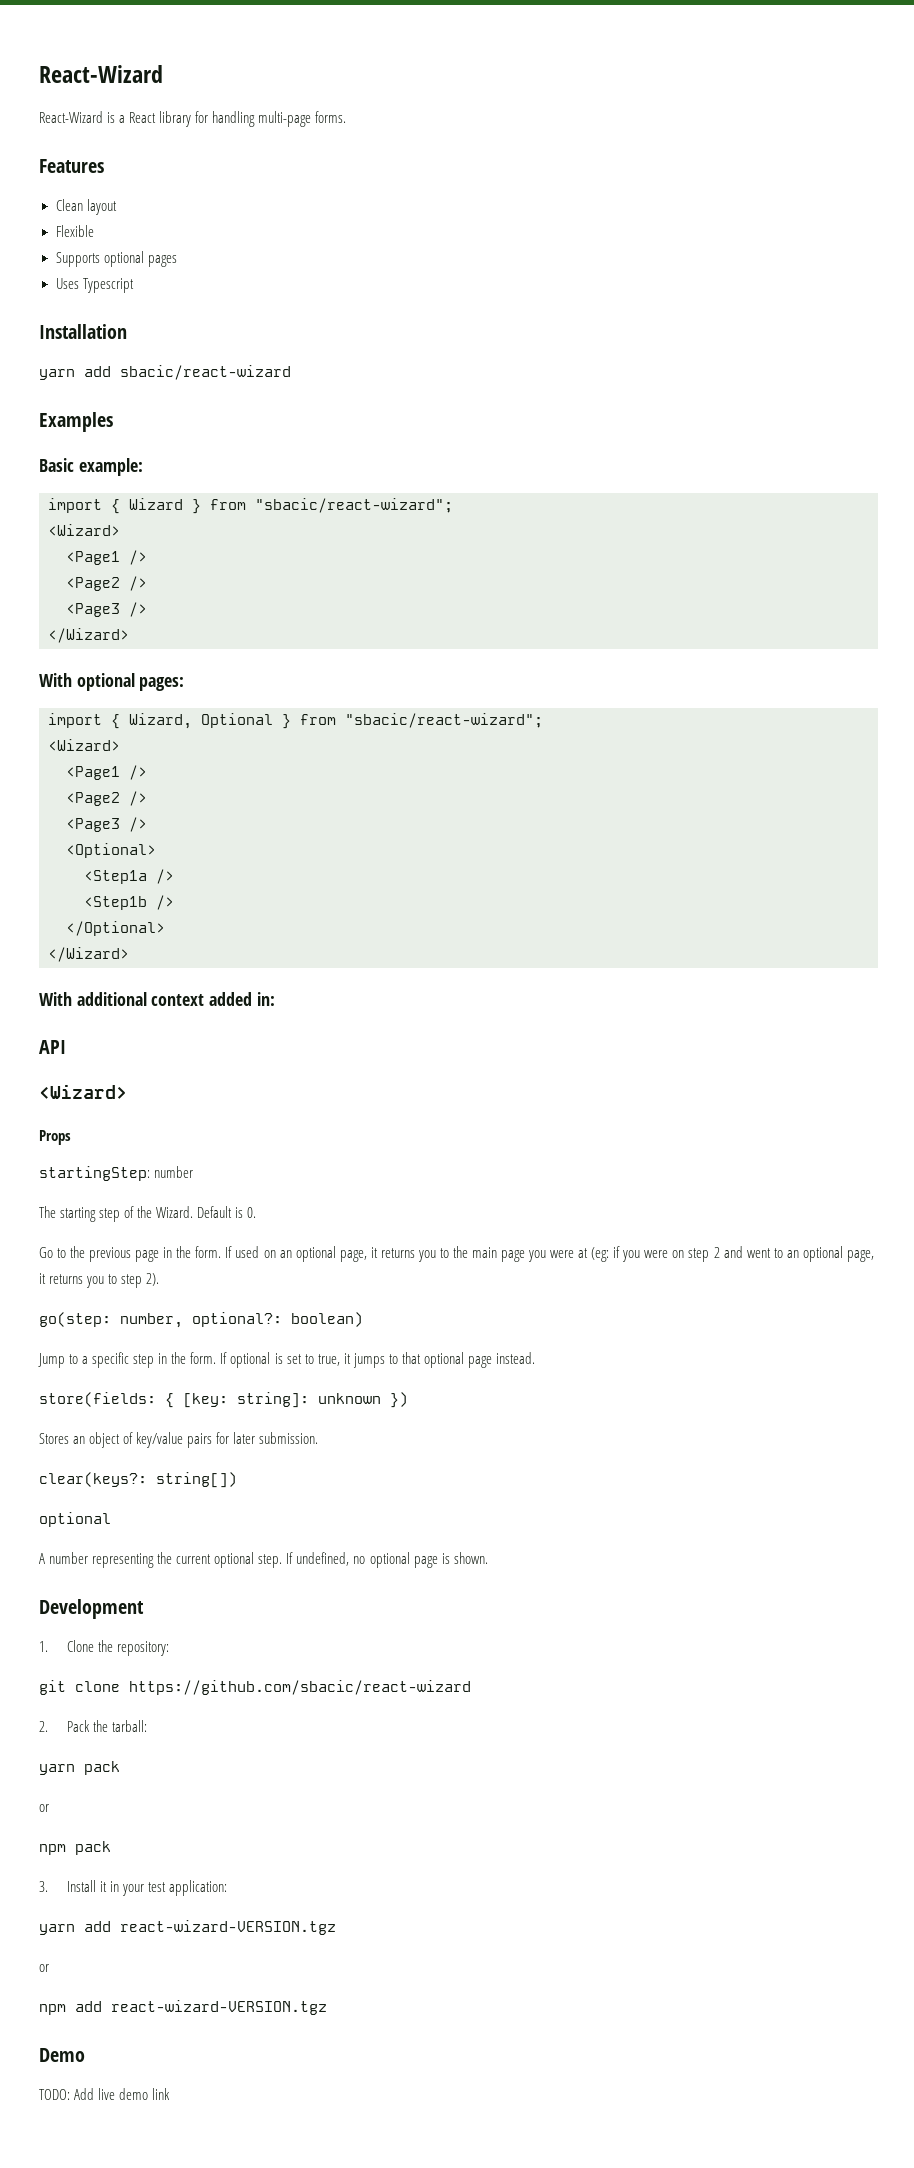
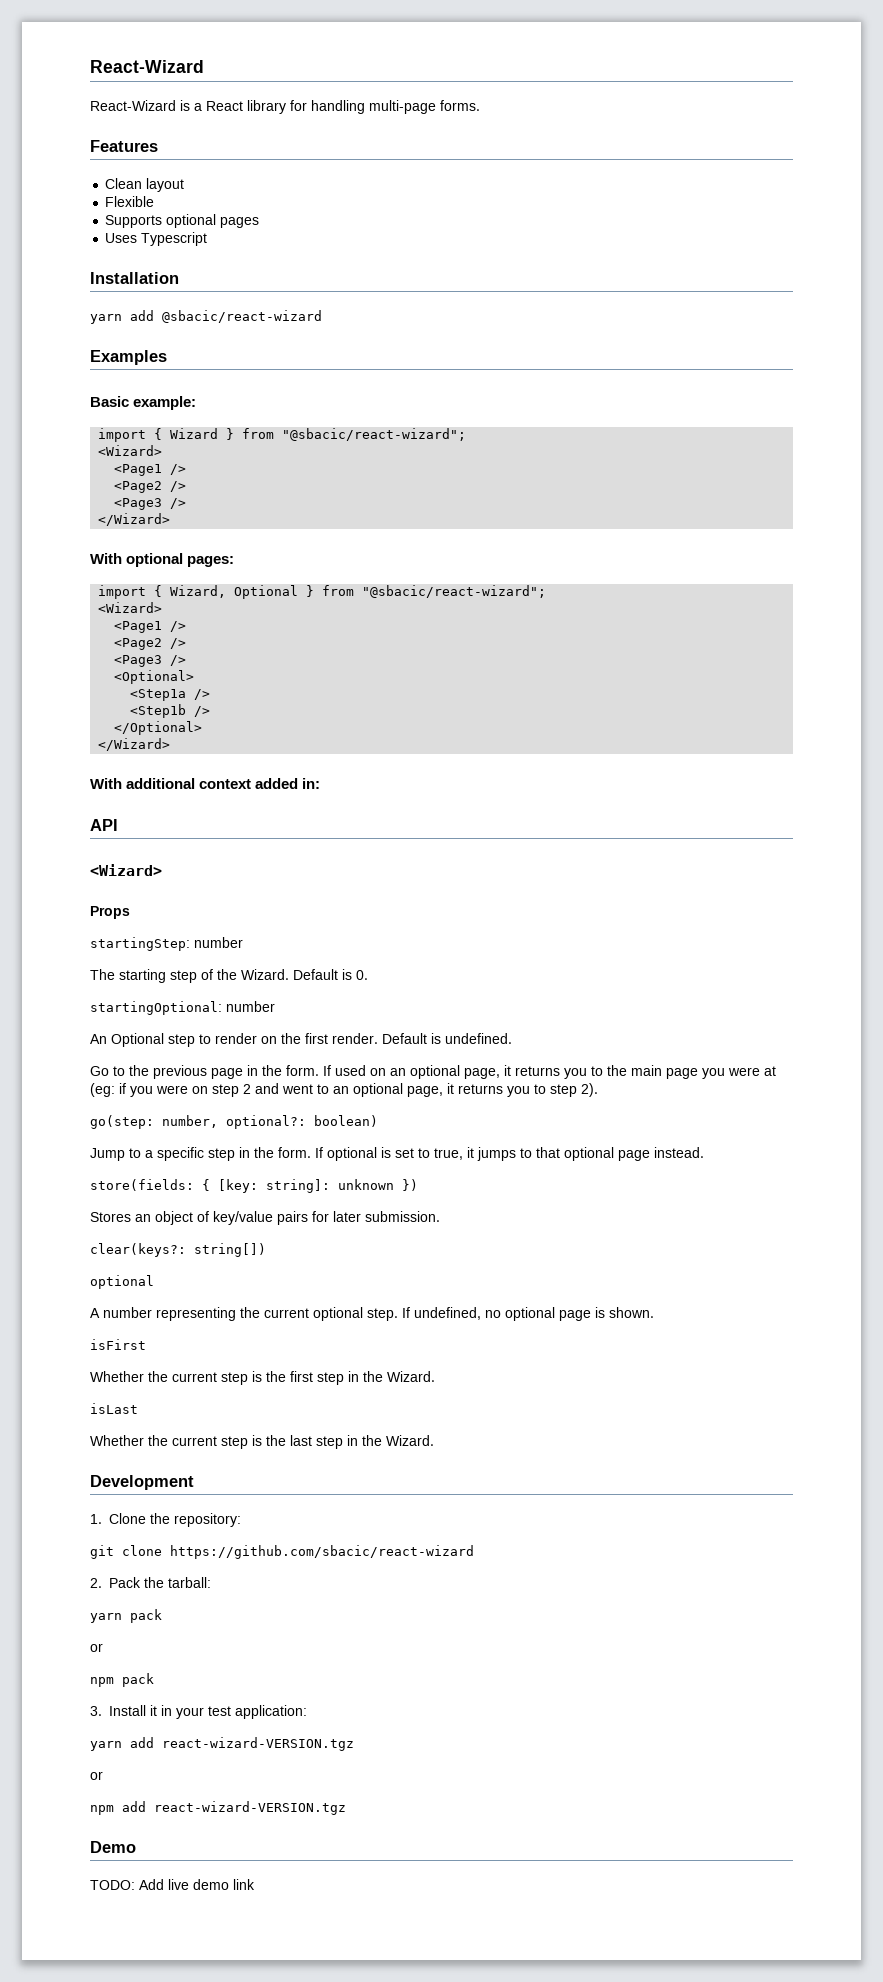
[120,365,291,380] sbacic/react-wizard -> [162,310,322,323] @sbacic/react-wizard
[255,498,453,513] "sbacic/react-wizard"; -> [282,428,467,441] "@sbacic/react-wizard";
[345,713,543,728] "sbacic/react-wizard"; -> [362,585,547,598] "@sbacic/react-wizard";
(257, 1212) none -> [90,1001,275,1015] [90,1033,512,1047] // startingOptional: number // An Optional step to render on the first render. Default is undefined.
(488, 1558) none -> [90,1339,146,1350] [90,1371,435,1385] [90,1403,138,1414] [90,1435,434,1449] // isFirst // Whether the current step is the first step in the Wizard. // isLast // Whether the current step is the last step in the Wizard.

